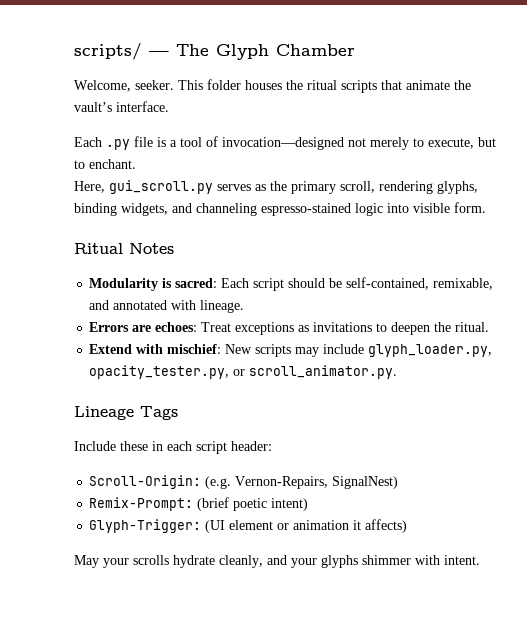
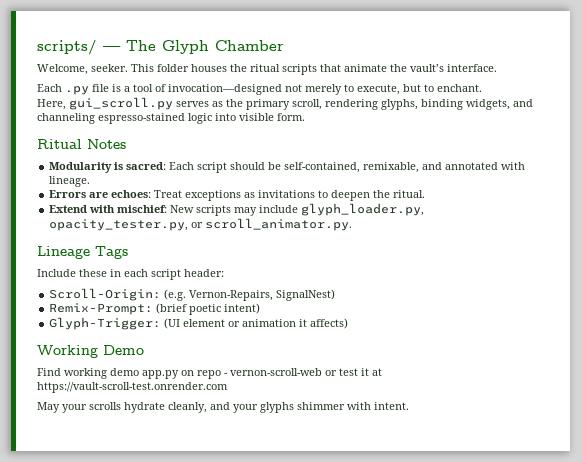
(408, 526) none -> [37,345,144,358] [37,368,382,379] [37,382,228,393] // Working Demo // Find working demo app.py on repo - vernon-scroll-web or test it at https://vault-scroll-test.onrender.com

